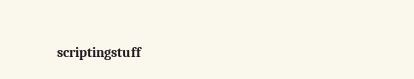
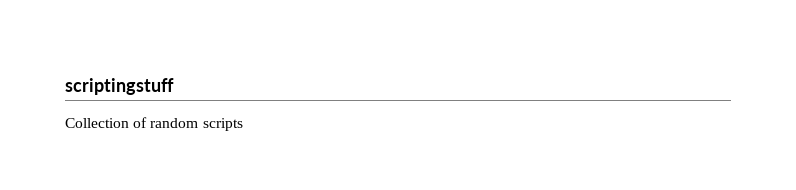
(142, 53) none -> [65,117,243,131] // Collection of random scripts

